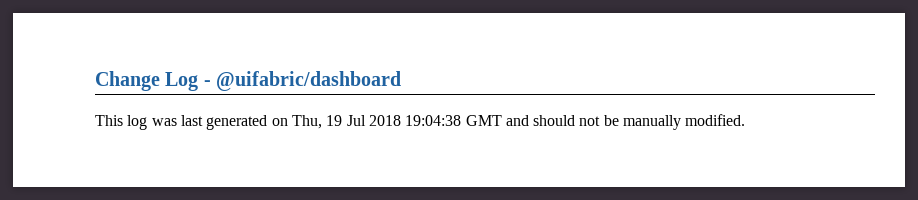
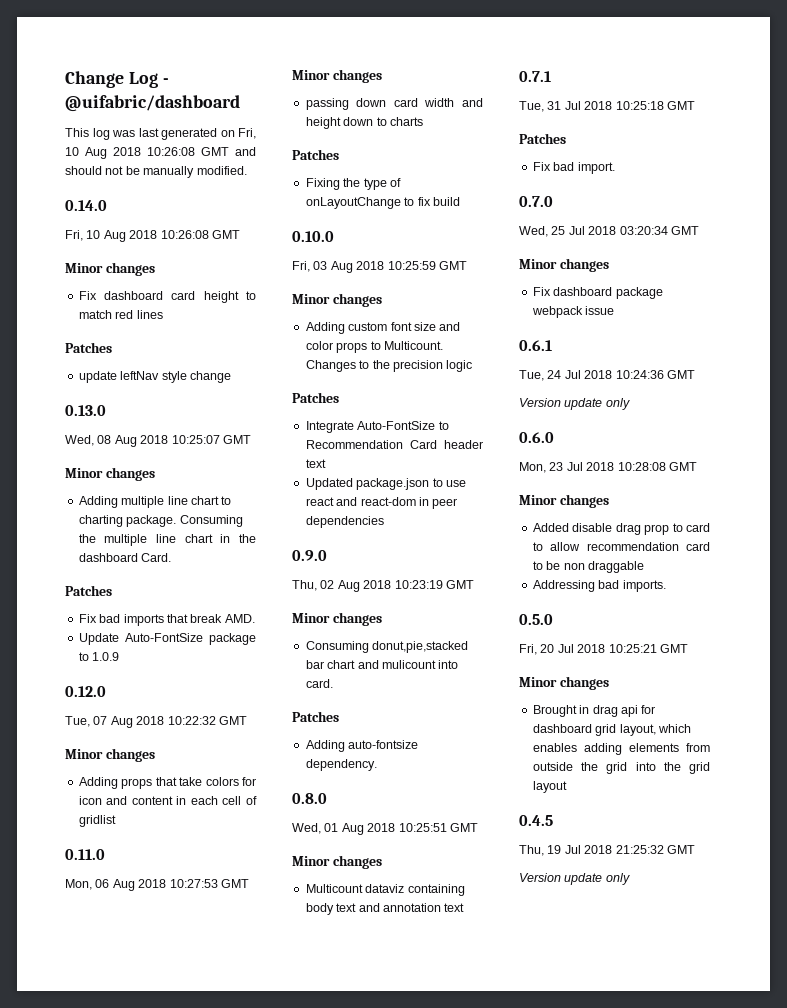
[291,115,462,129] Thu, 19 Jul 2018 19:04:38 -> [238,128,256,139] [65,147,195,159] Fri, 10 Aug 2018 10:26:08
(746, 120) none -> [65,200,107,211] [65,230,240,242] [65,262,155,276] [78,291,256,303] [78,310,163,319] [65,342,112,353] [78,371,231,383] [65,405,106,416] [65,435,251,447] [65,467,155,481] [78,496,232,508] [78,515,243,527] [78,534,256,546] [78,553,172,562] [65,585,112,596] [78,614,255,626] [78,633,256,645] [78,652,120,661] [65,686,106,697] [65,716,247,728] [65,748,155,762] [78,777,256,789] [78,796,257,805] [78,815,116,827] [65,849,105,860] [65,879,249,891] [292,69,382,83] [305,98,483,110] [305,117,423,129] [292,149,339,160] [305,178,401,190] [305,197,460,209] [292,231,334,242] [292,261,467,273] [292,293,382,307] [305,322,461,334] [305,341,443,353] [305,360,473,372] [292,392,339,403] [305,421,449,433] [305,440,483,449] [305,459,326,468] [305,478,466,490] [305,497,458,509] [305,516,384,528] [292,550,327,561] [292,580,474,592] [292,612,382,626] [305,641,469,653] [305,660,459,669] [305,679,333,688] [292,711,339,722] [305,740,419,752] [305,759,377,771] [292,793,327,804] [292,823,478,835] [292,855,382,869] [305,884,465,896] [305,903,465,915] [519,71,551,82] [519,101,695,112] [519,133,566,144] [532,162,615,174] [519,196,553,207] [519,226,699,237] [519,258,609,272] [532,287,663,299] [531,306,615,318] [519,340,552,351] [519,370,695,381] [519,398,630,410] [519,432,554,443] [519,462,697,473] [519,494,609,508] [532,523,710,535] [532,542,710,551] [532,561,644,573] [532,580,666,592] [519,614,553,625] [519,644,688,655] [519,676,609,690] [532,705,656,717] [532,724,691,736] [532,743,710,755] [532,762,710,774] [532,781,567,793] [519,815,553,826] [519,845,695,856] [519,873,630,885] // 0.14.0 // Fri, 10 Aug 2018 10:26:08 GMT // Minor changes // Fix dashboard card height to match red lines // Patches // update leftNav style change // 0.13.0 // Wed, 08 Aug 2018 10:25:07 GMT // Minor changes // Adding multiple line chart to charting package. Consuming the multiple line chart in the dashboard Card. // Patches // Fix bad imports that break AMD. // Update Auto-FontSize package to 1.0.9 // 0.12.0 // Tue, 07 Aug 2018 10:22:32 GMT // Minor changes // Adding props that take colors for icon and content in each cell of gridlist // 0.11.0 // Mon, 06 Aug 2018 10:27:53 GMT // Minor changes // passing down card width and height down to charts // Patches // Fixing the type of onLayoutChange to fix build // 0.10.0 // Fri, 03 Aug 2018 10:25:59 GMT // Minor changes // Adding custom font size and color props to Multicount. Changes to the precision logic // Patches // Integrate Auto-FontSize to Recommendation Card header text // Updated package.json to use react and react-dom in peer dependencies // 0.9.0 // Thu, 02 Aug 2018 10:23:19 GMT // Minor changes // Consuming donut,pie,stacked bar chart and mulicount into card. // Patches // Adding auto-fontsize dependency. // 0.8.0 // Wed, 01 Aug 2018 10:25:51 GMT // Minor changes // Multicount dataviz containing body text and annotation text // 0.7.1 // Tue, 31 Jul 2018 10:25:18 GMT // Patches // Fix bad import. // 0.7.0 // Wed, 25 Jul 2018 03:20:34 GMT // Minor changes // Fix dashboard package webpack issue // 0.6.1 // Tue, 24 Jul 2018 10:24:36 GMT // Version update only // 0.6.0 // Mon, 23 Jul 2018 10:28:08 GMT // Minor changes // Added disable drag prop to card to allow recommendation card to be non draggable // Addressing bad imports. // 0.5.0 // Fri, 20 Jul 2018 10:25:21 GMT // Minor changes // Brought in drag api for dashboard grid layout, which enables adding elements from outside the grid into the grid layout // 0.4.5 // Thu, 19 Jul 2018 21:25:32 GMT // Version update only

